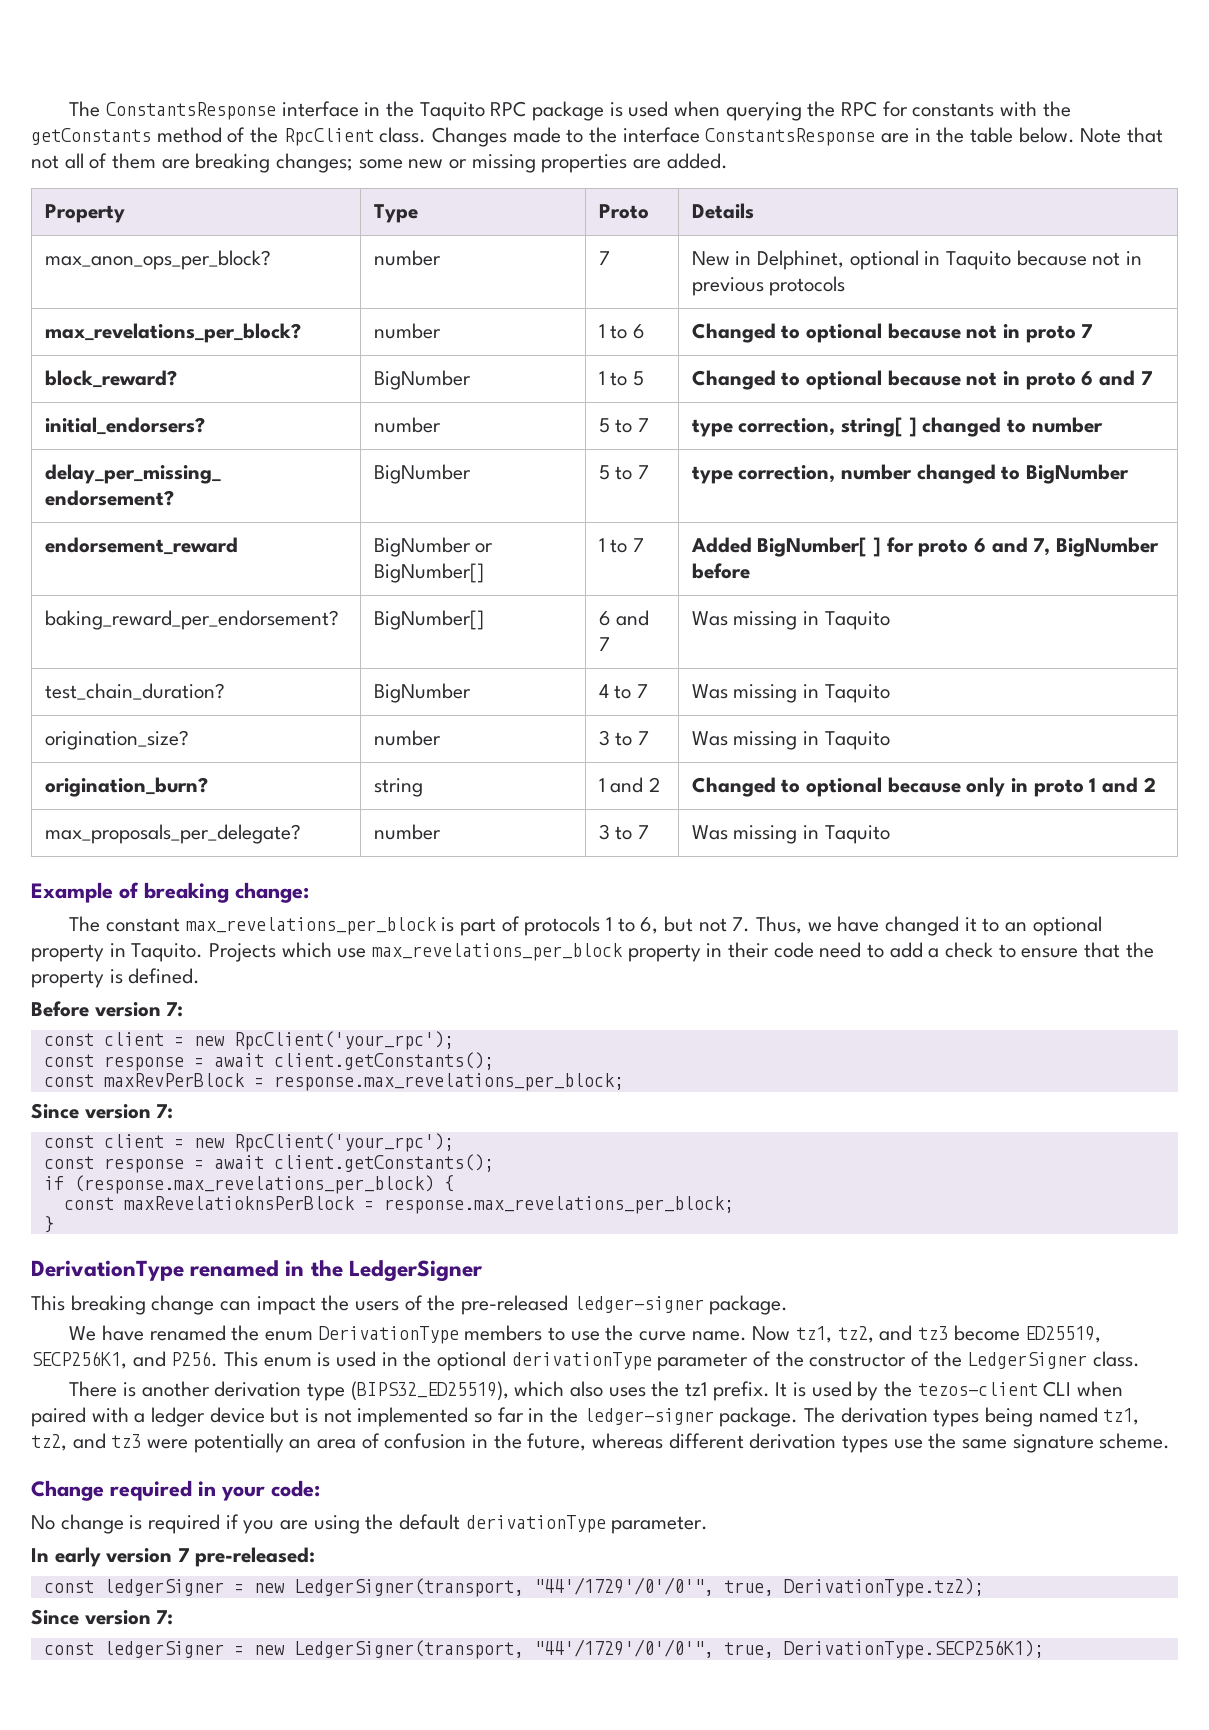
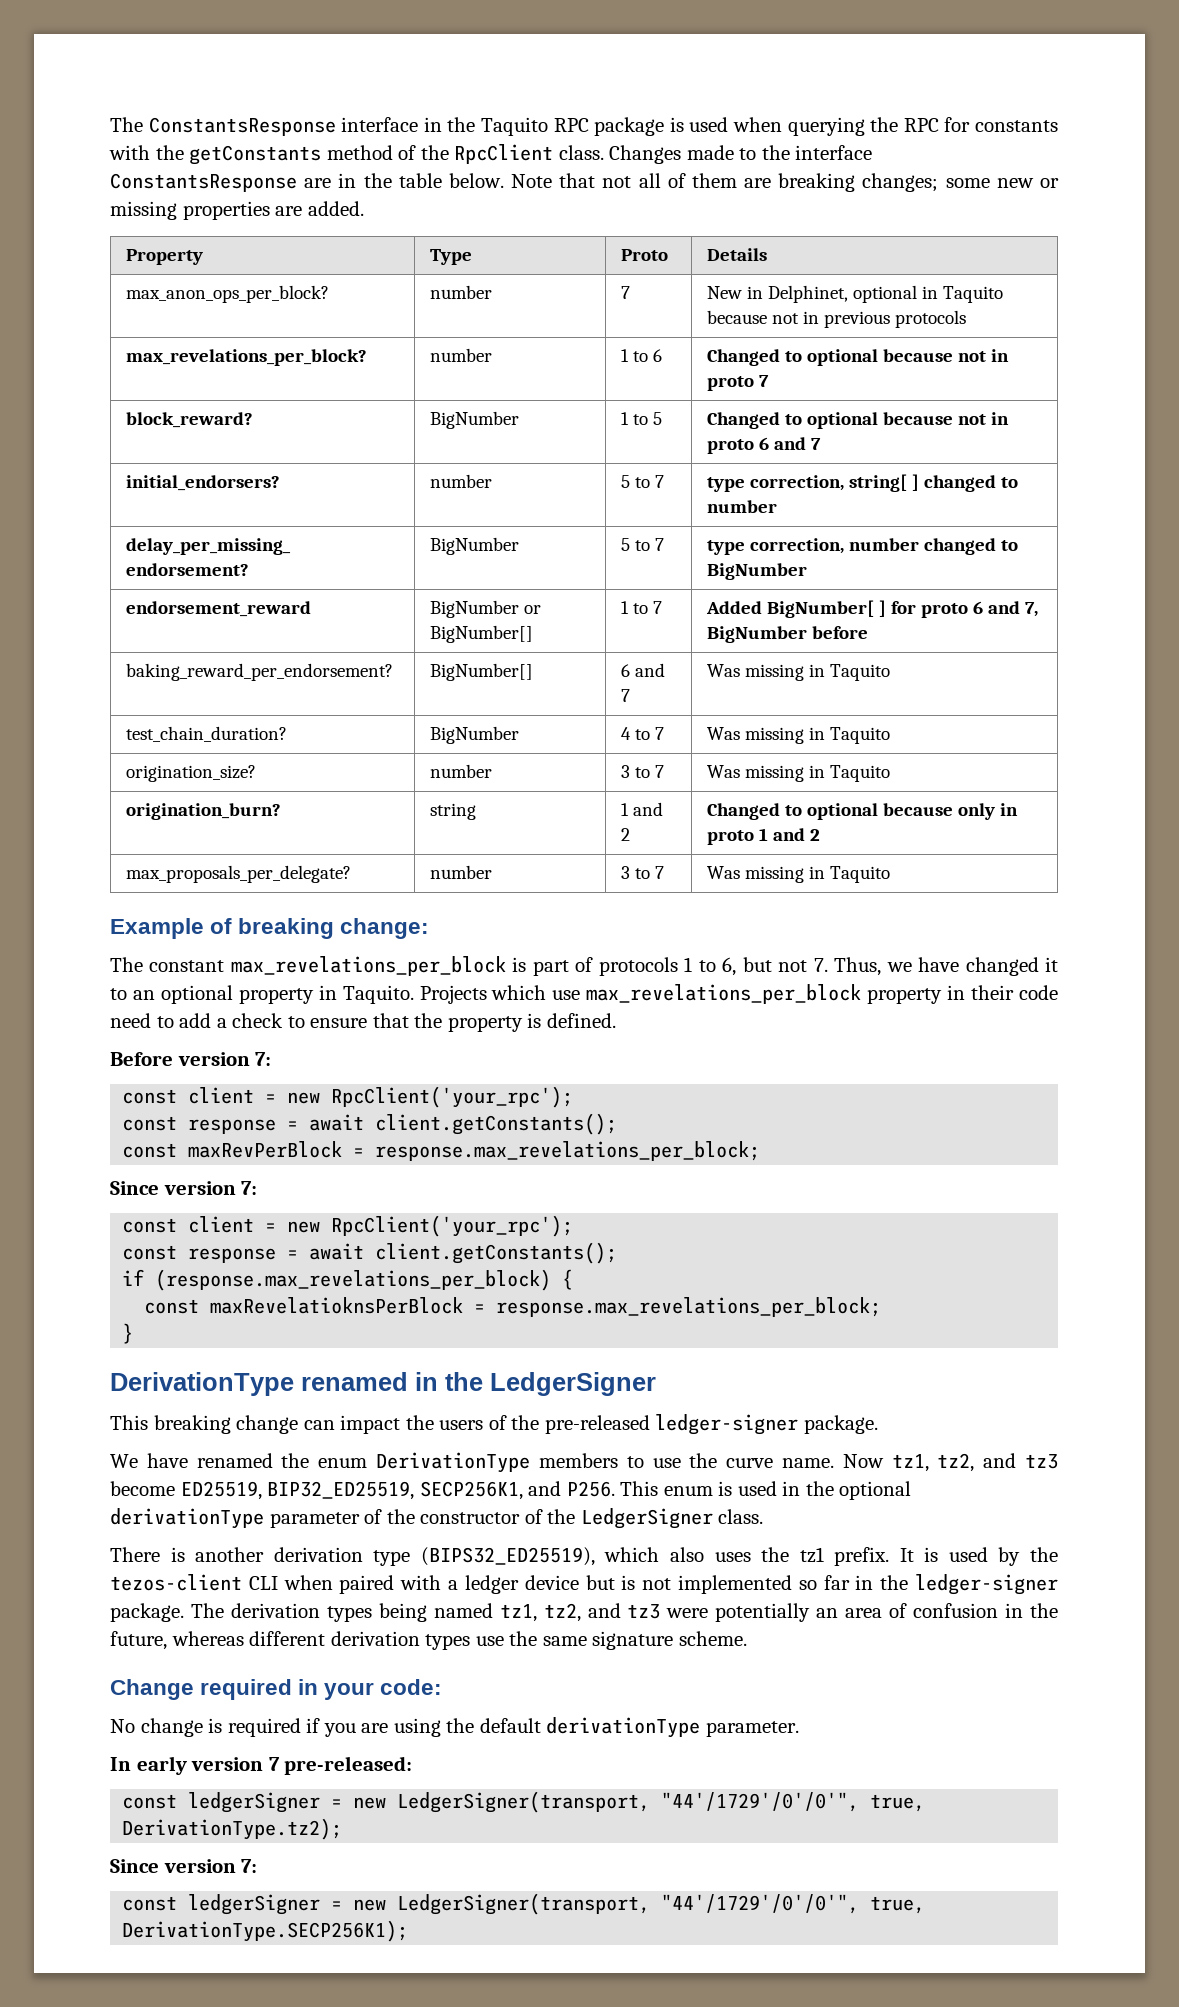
(1102, 1334) none -> [267,1481,415,1500] BIP32_ED25519,

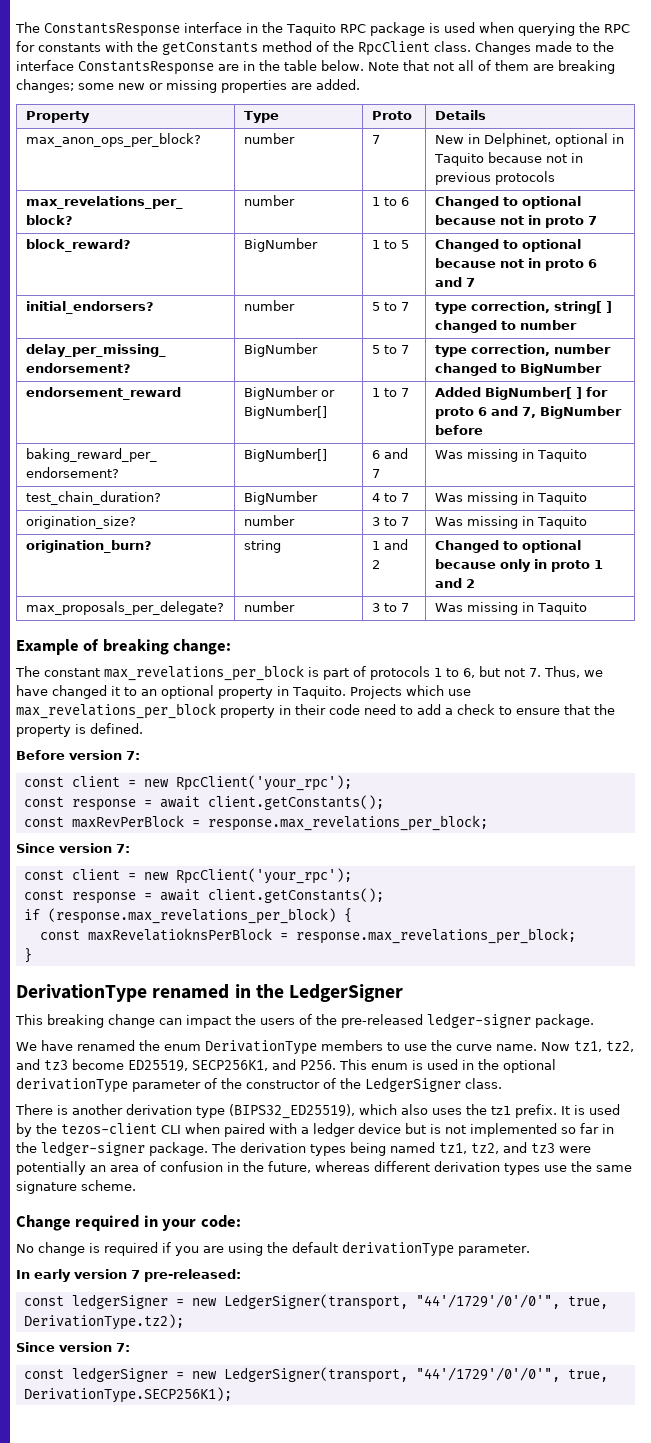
[267,1481,415,1500] BIP32_ED25519, -> (188, 1066) none

